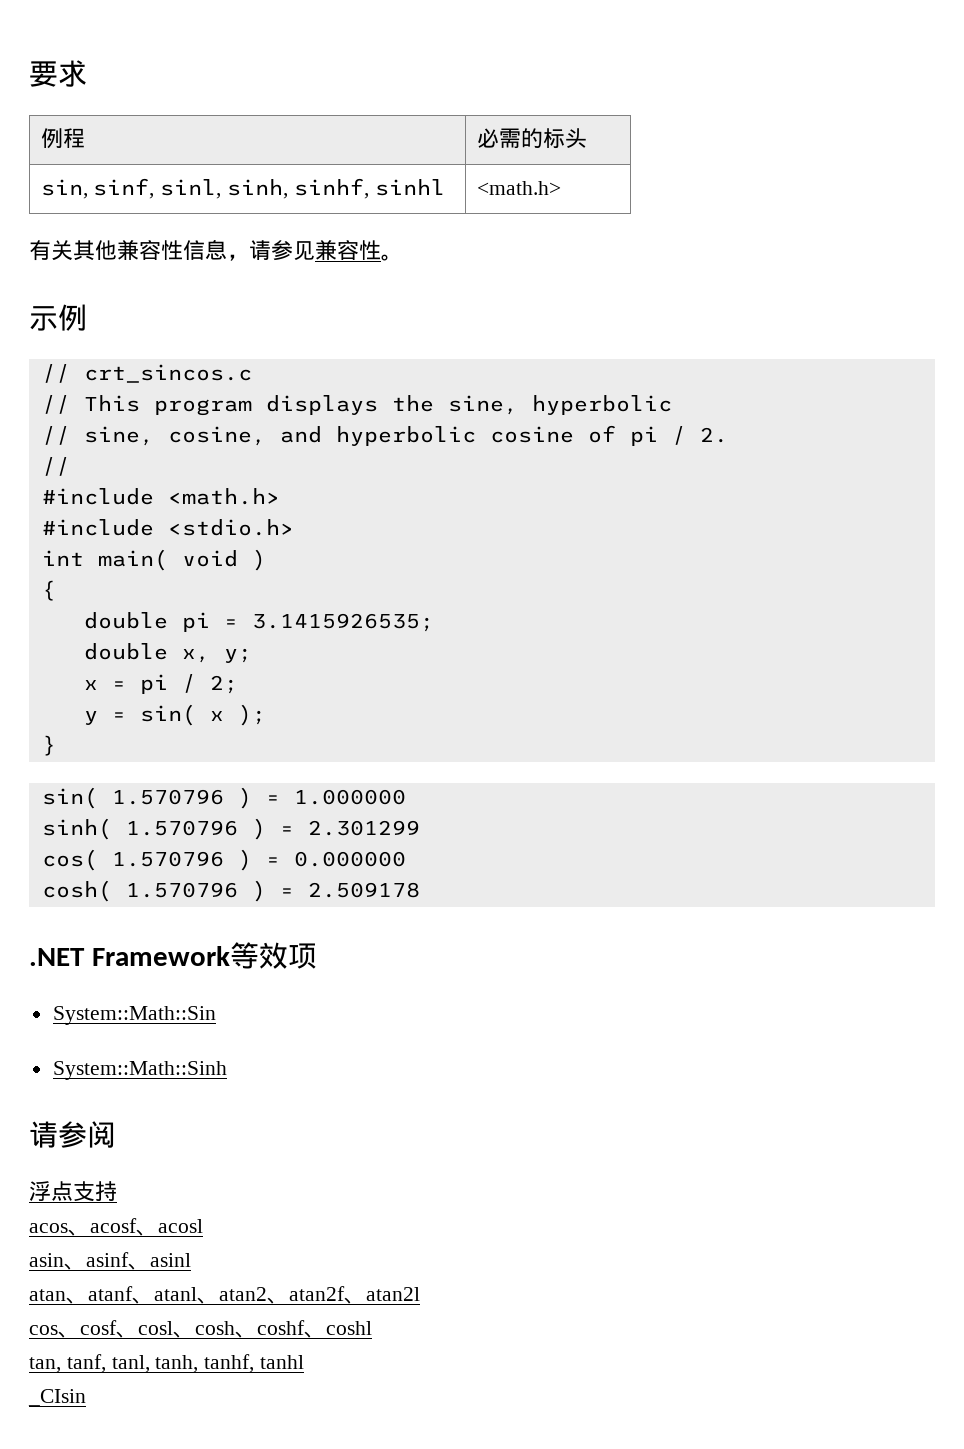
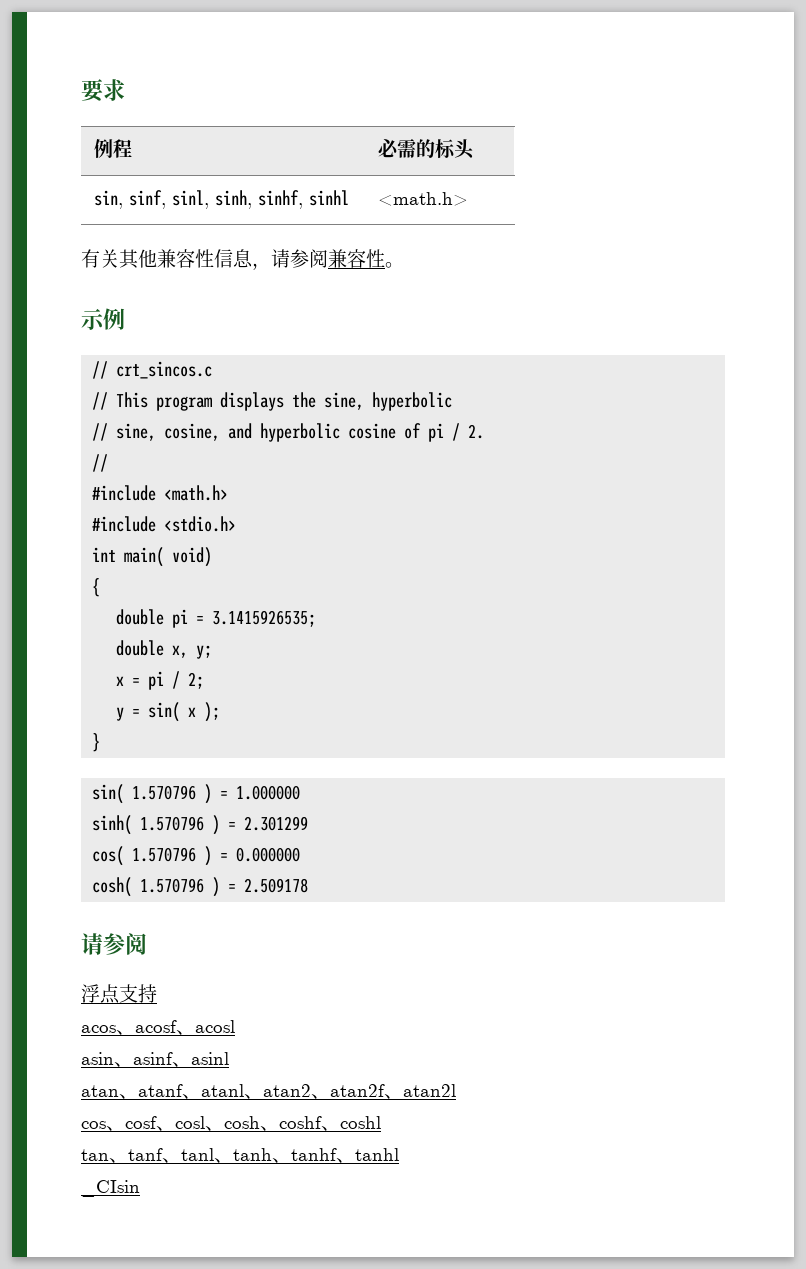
[293,241,315,260] 见 -> [309,249,328,268] 阅
[181,549,266,571] void ) -> [172,547,213,567] void)
[29,942,317,969] [52,1006,216,1025] [52,1061,227,1080] // .NET Framework等效项 // System::Math::Sin // System::Math::Sinh -> (309, 885) none
[29,1354,255,1373] tan, tanf, tanl, tanh, tanhf, -> [81,1148,355,1163] tan、tanf、tanl、tanh、tanhf、

